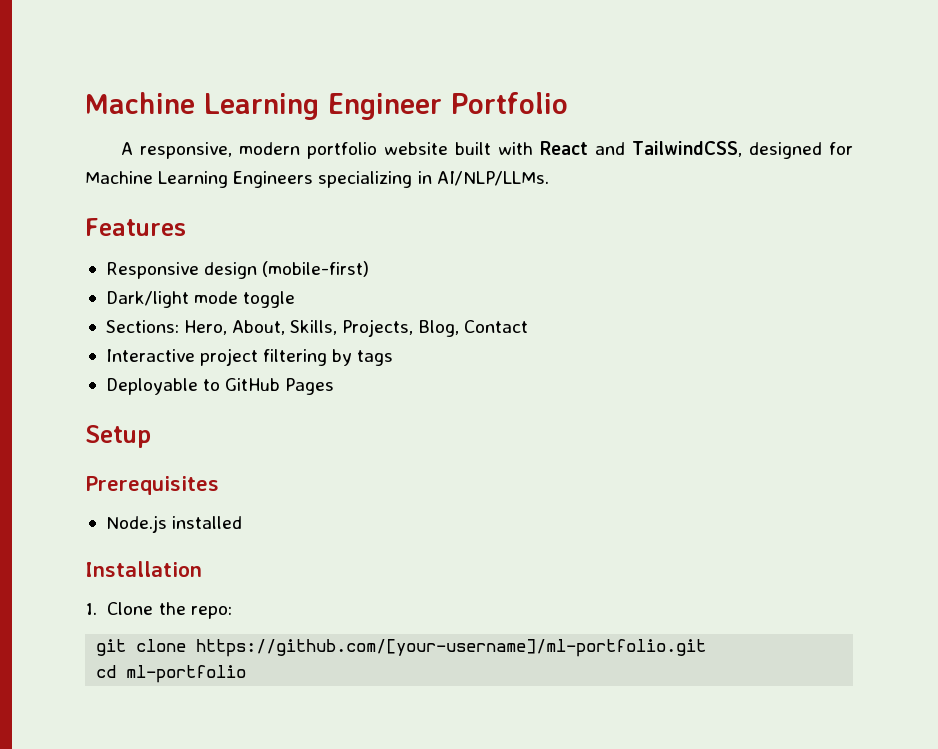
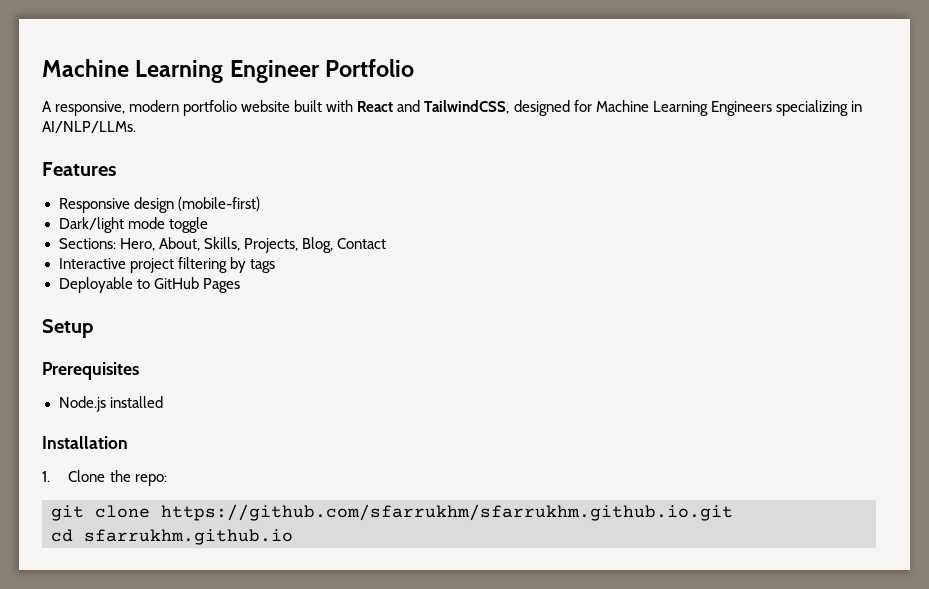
[196,639,707,657] https://github.com/[your-username]/ml-portfolio.git -> [161,504,733,521] https://github.com/sfarrukhm/sfarrukhm.github.io.git
[126,665,247,683] ml-portfolio -> [84,529,293,545] sfarrukhm.github.io

